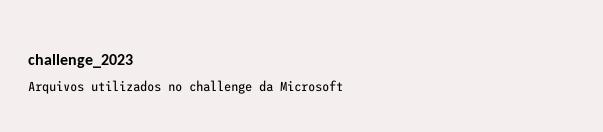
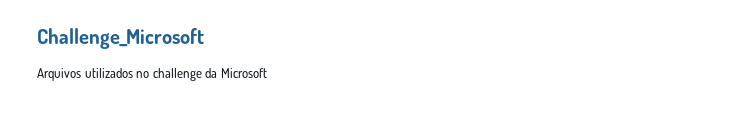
[28,54,133,68] challenge_2023 -> [37,28,204,49] Challenge_Microsoft

